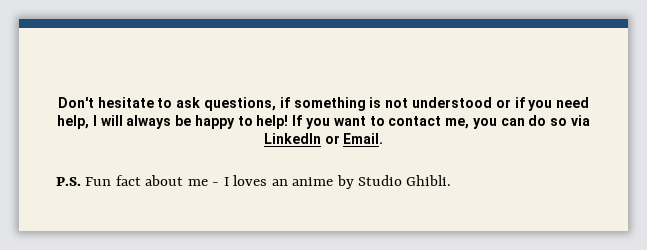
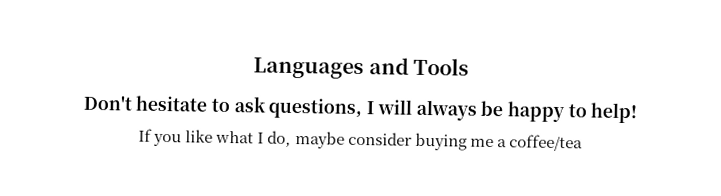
(57, 102) none -> [253,57,469,80] Languages and Tools //
[279,97,590,111] [56,115,89,129] if something is not understood or if you need help, -> (363, 108) none
(289, 122) none -> (638, 113) //
[333,115,591,129] [263,133,384,144] [56,175,452,189] want to contact me, you can do so via LinkedIn or Email. // P.S. Fun fact about me - I loves an anime by Studio Ghibli. -> [185,129,583,152] like what I do, maybe consider buying me a coffee/tea

